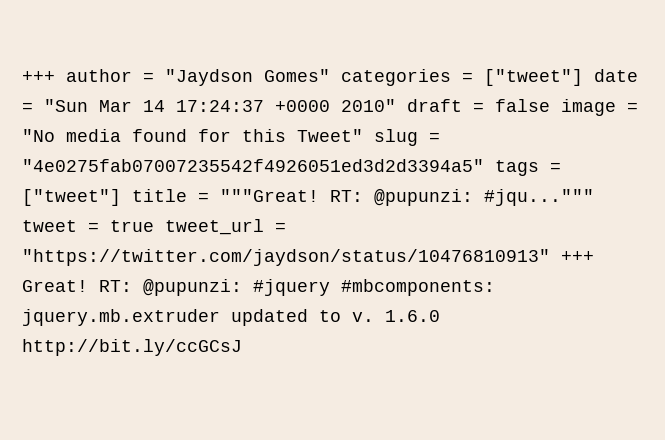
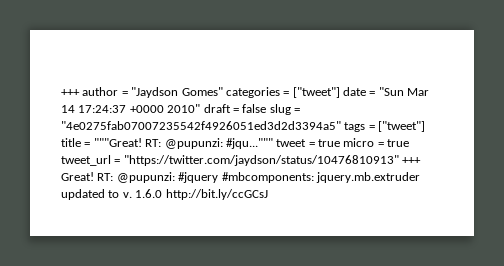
[561,99,638,116] [22,129,363,142] image = "No media found for this Tweet" -> (267, 108) none
(154, 226) none -> [343,138,410,147] micro = true

